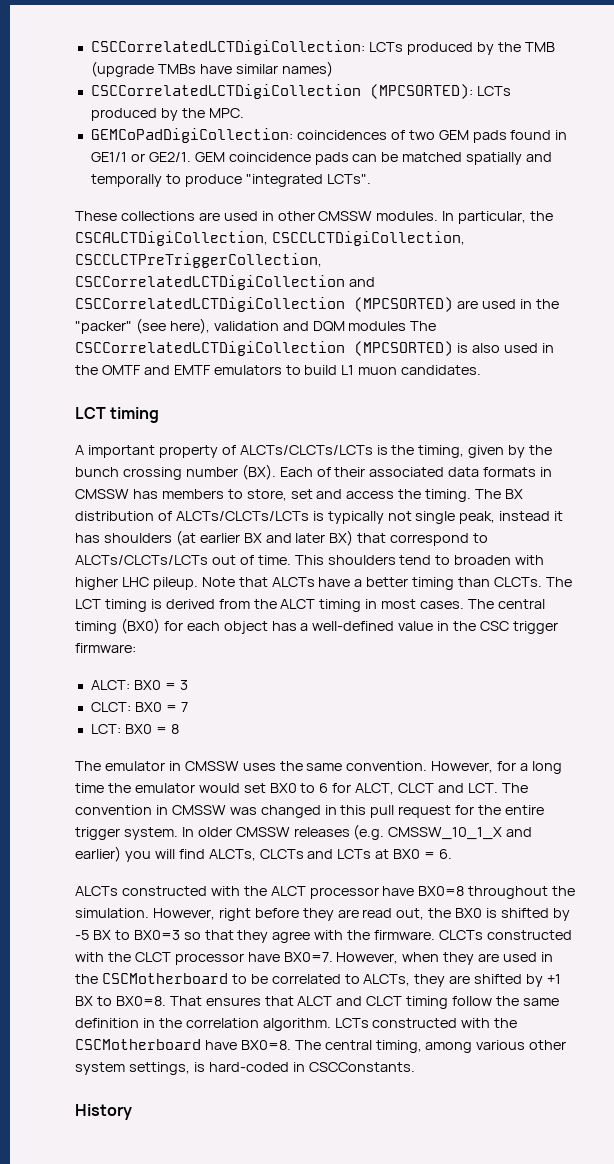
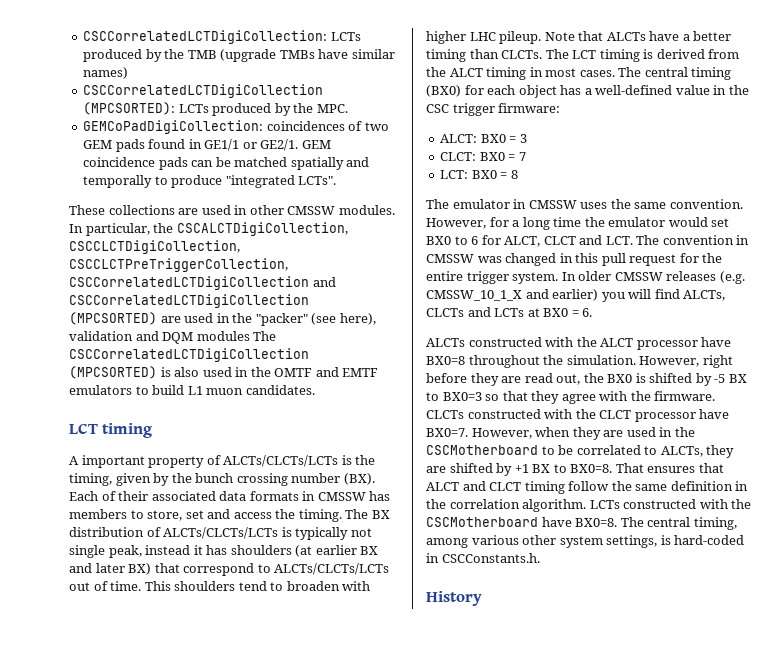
[308,1062,415,1072] CSCConstants. -> [441,553,540,563] CSCConstants.h.

